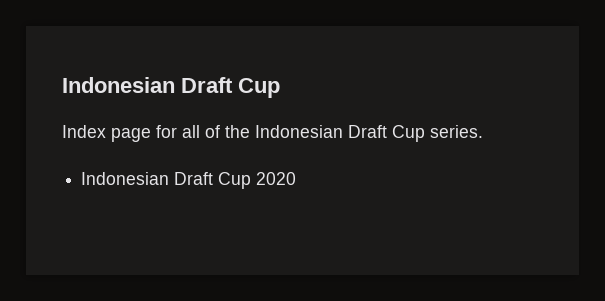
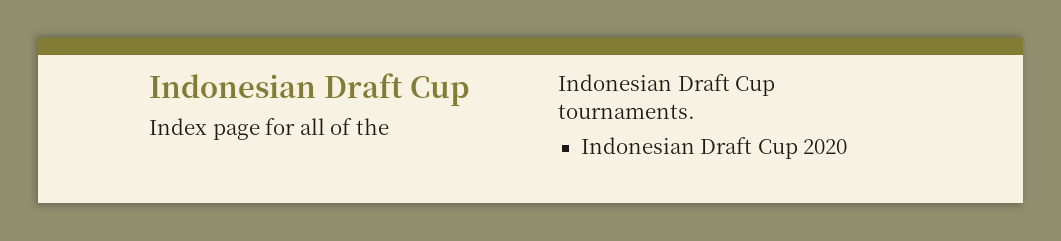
[430,125,483,138] series. -> [558,104,695,119] tournaments.

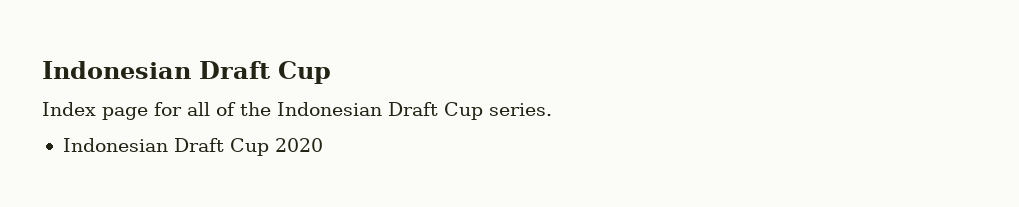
[558,104,695,119] tournaments. -> [489,103,552,116] series.

